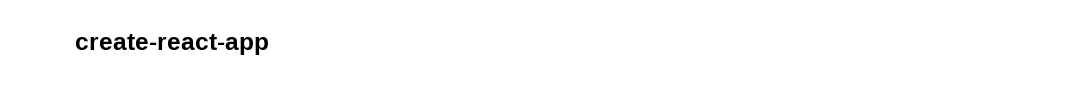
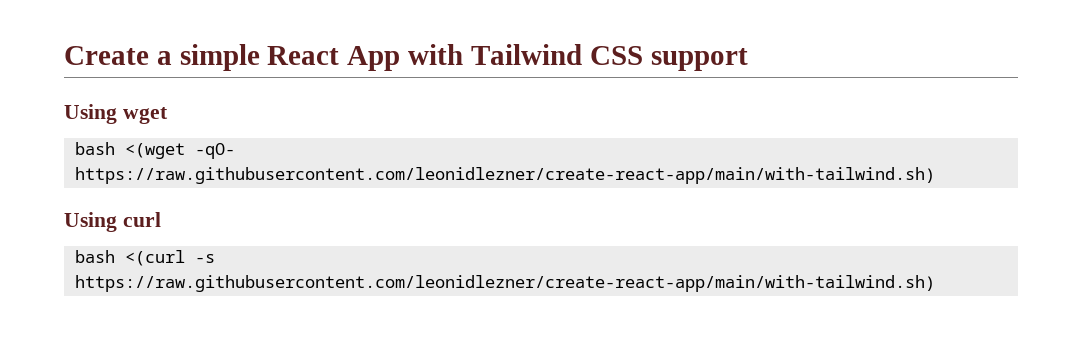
[75,34,269,55] create-react-app -> [64,44,748,71] [64,104,168,124] [74,142,235,159] [74,167,935,184] [64,212,161,232] [74,250,215,266] [74,275,935,292] Create a simple React App with Tailwind CSS support // Using wget // bash <(wget -qO- https://raw.githubusercontent.com/leonidlezner/create-react-app/main/with-tailwind.sh) // Using curl // bash <(curl -s https://raw.githubusercontent.com/leonidlezner/create-react-app/main/with-tailwind.sh)

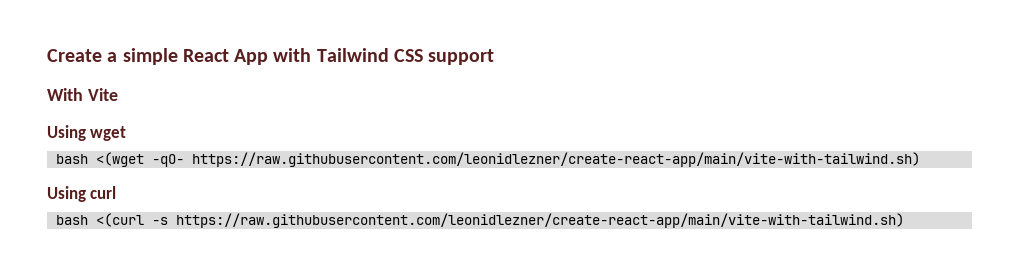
(748, 59) none -> [47,88,118,101] // With Vite
[74,167,935,184] https://raw.githubusercontent.com/leonidlezner/create-react-app/main/with-tailwind.sh) -> [192,152,921,167] https://raw.githubusercontent.com/leonidlezner/create-react-app/main/vite-with-tailwind.sh)
[74,275,935,292] https://raw.githubusercontent.com/leonidlezner/create-react-app/main/with-tailwind.sh) -> [176,213,905,228] https://raw.githubusercontent.com/leonidlezner/create-react-app/main/vite-with-tailwind.sh)

